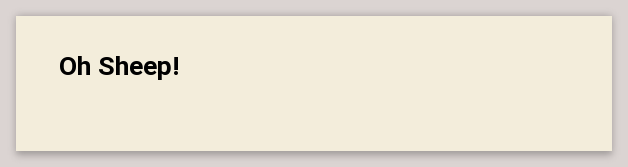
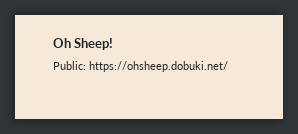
(180, 68) none -> [53,61,228,72] // Public: https://ohsheep.dobuki.net/

